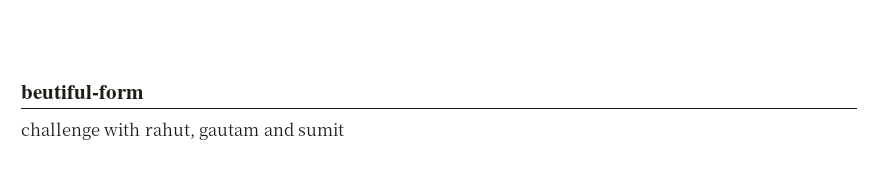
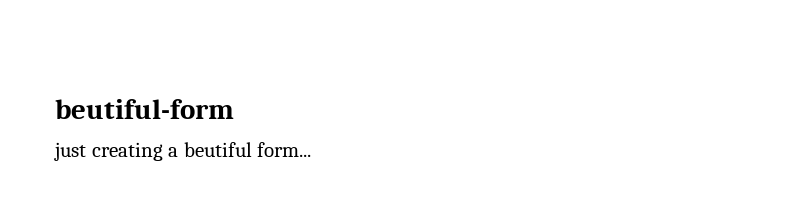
[21,122,345,140] challenge with rahut, gautam and sumit -> [54,142,312,161] just creating a beutiful form...

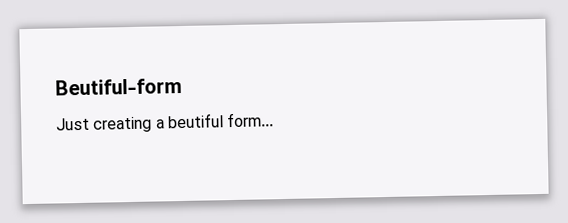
[55,99,234,119] [54,142,86,161] beutiful-form // just -> [55,78,182,96] [56,117,90,131] Beutiful-form // Just

